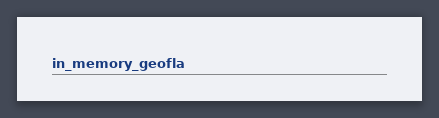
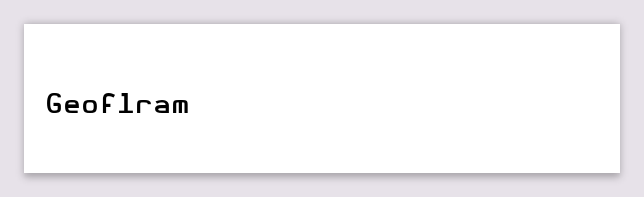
[52,58,185,71] in_memory_geofla -> [45,93,190,113] Geoflram

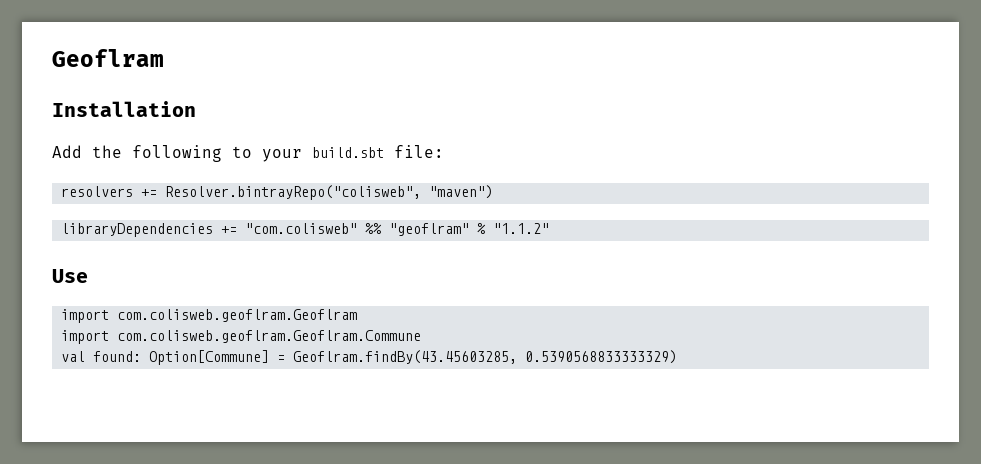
(190, 103) none -> [52,101,196,117] [52,145,444,162] [61,185,494,200] [61,223,550,237] [52,269,88,283] [61,309,358,323] [61,330,422,344] [61,350,678,365] // Installation // Add the following to your build.sbt file: // resolvers += Resolver.bintrayRepo("colisweb", "maven") // libraryDependencies += "com.colisweb" %% "geoflram" % "1.1.2" // Use // import com.colisweb.geoflram.Geoflram // import com.colisweb.geoflram.Geoflram.Commune // val found: Option[Commune] = Geoflram.findBy(43.45603285, 0.5390568833333329)

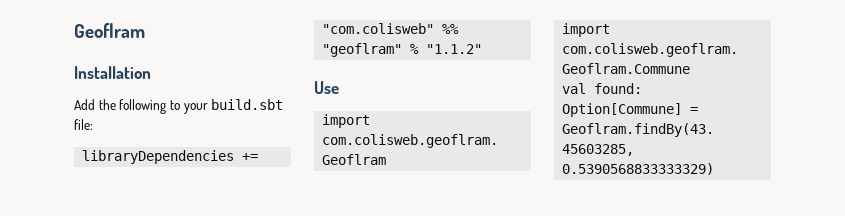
[61,185,494,200] // resolvers += Resolver.bintrayRepo("colisweb", "maven") -> (93, 124) none

